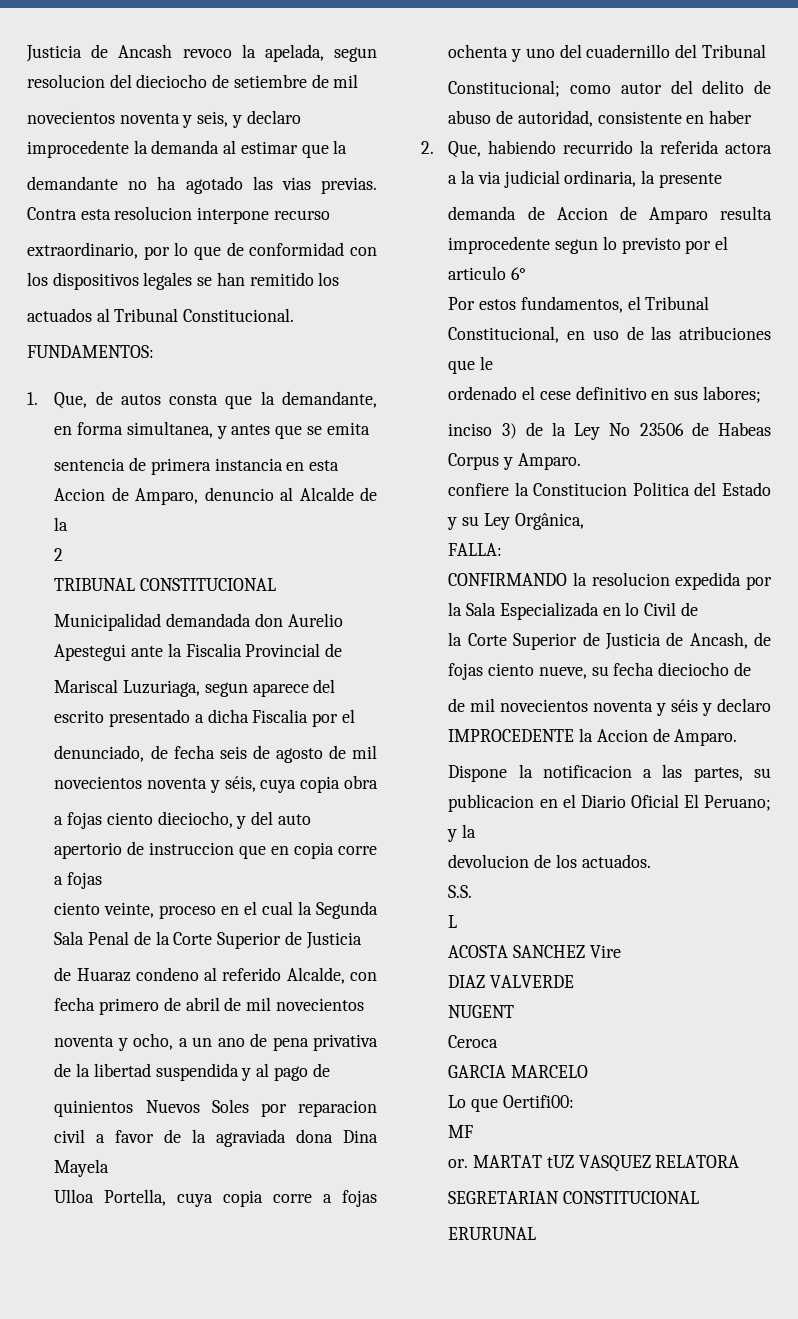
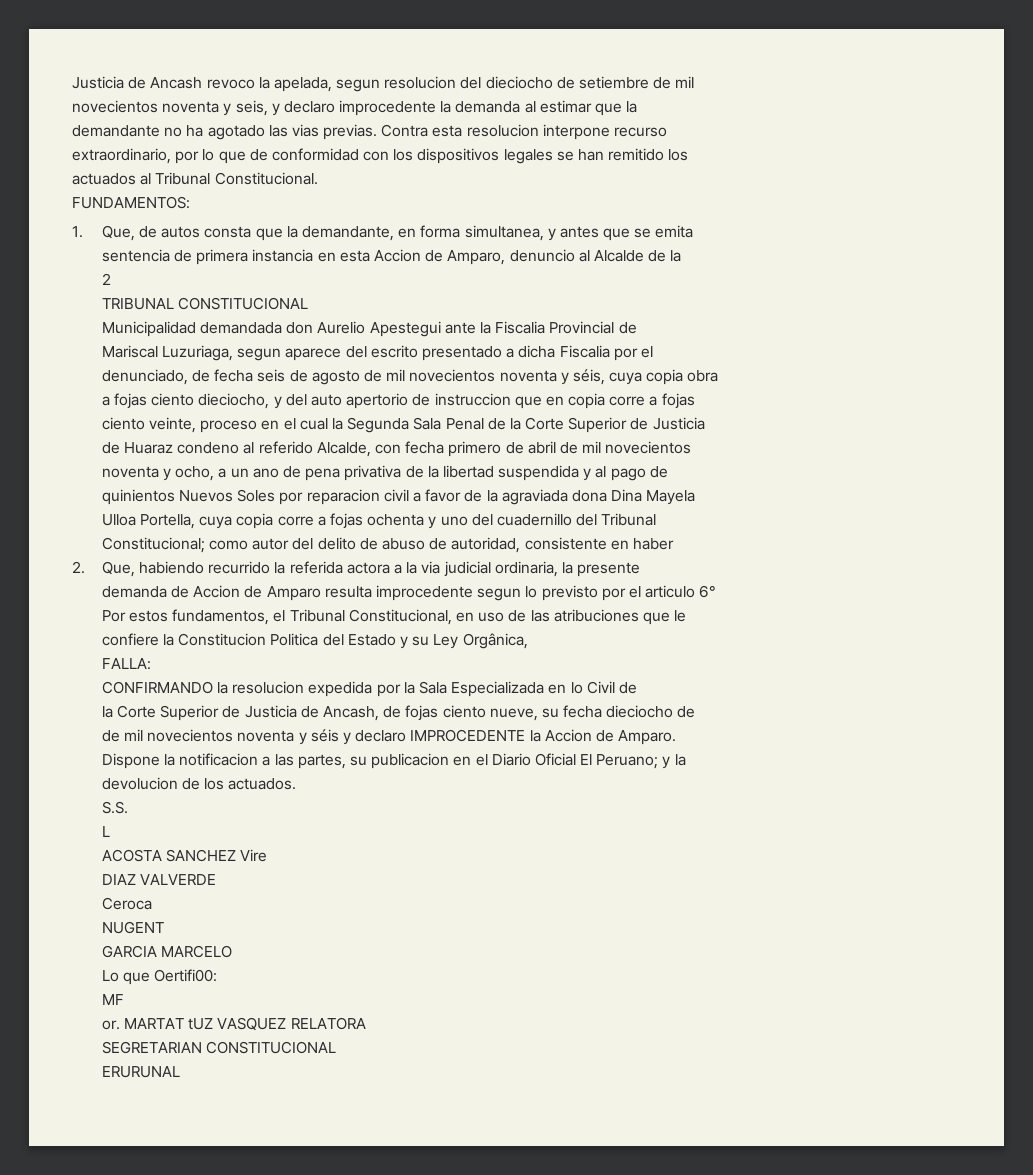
[448,386,761,403] [448,422,771,440] [448,453,581,470] // ordenado el cese definitivo en sus labores; // inciso 3) de la Ley No 23506 de Habeas Corpus y Amparo. -> (687, 616) none
(575, 981) none -> [101,897,152,910] // Ceroca
[448,1035,499,1048] // Ceroca -> (164, 927) none

